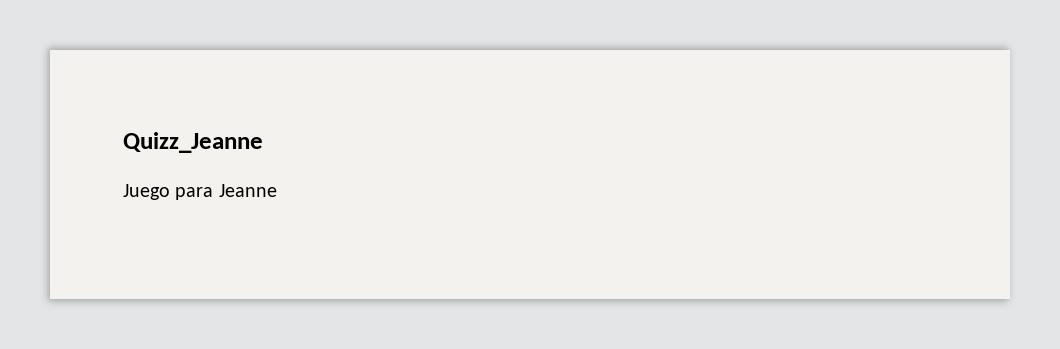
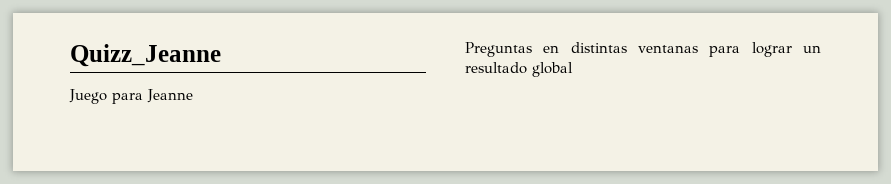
(277, 190) none -> [465,42,821,57] [465,62,573,77] // Preguntas en distintas ventanas para lograr un resultado global

